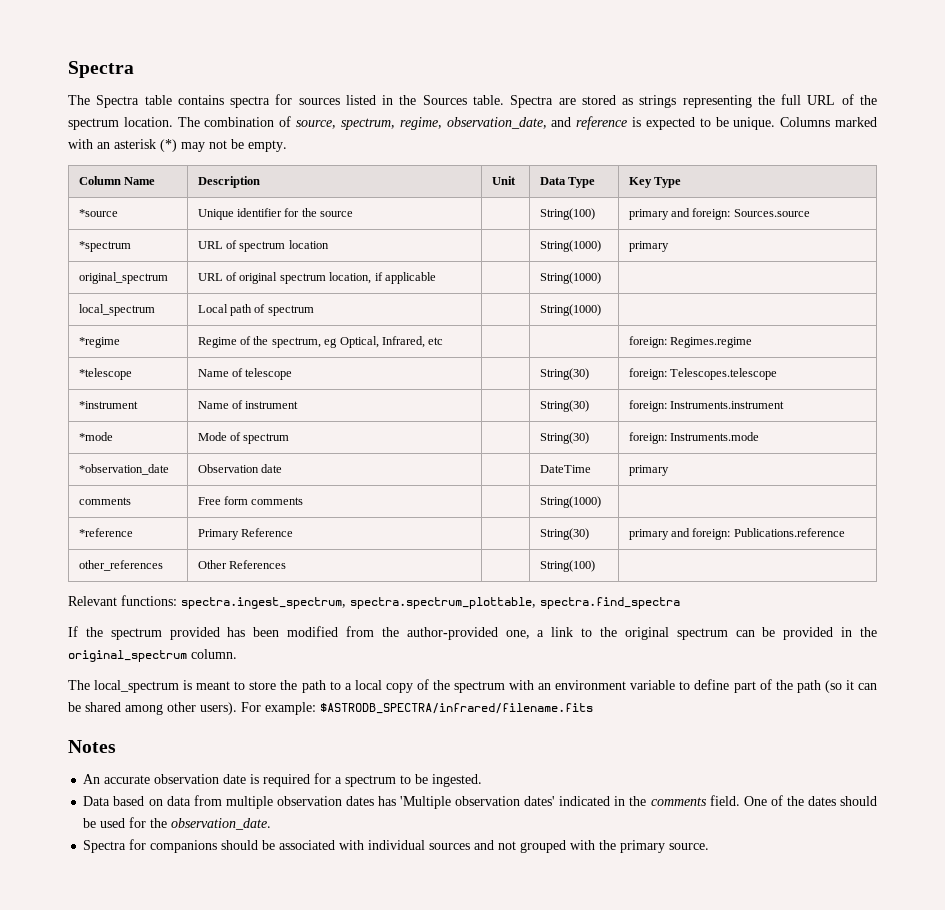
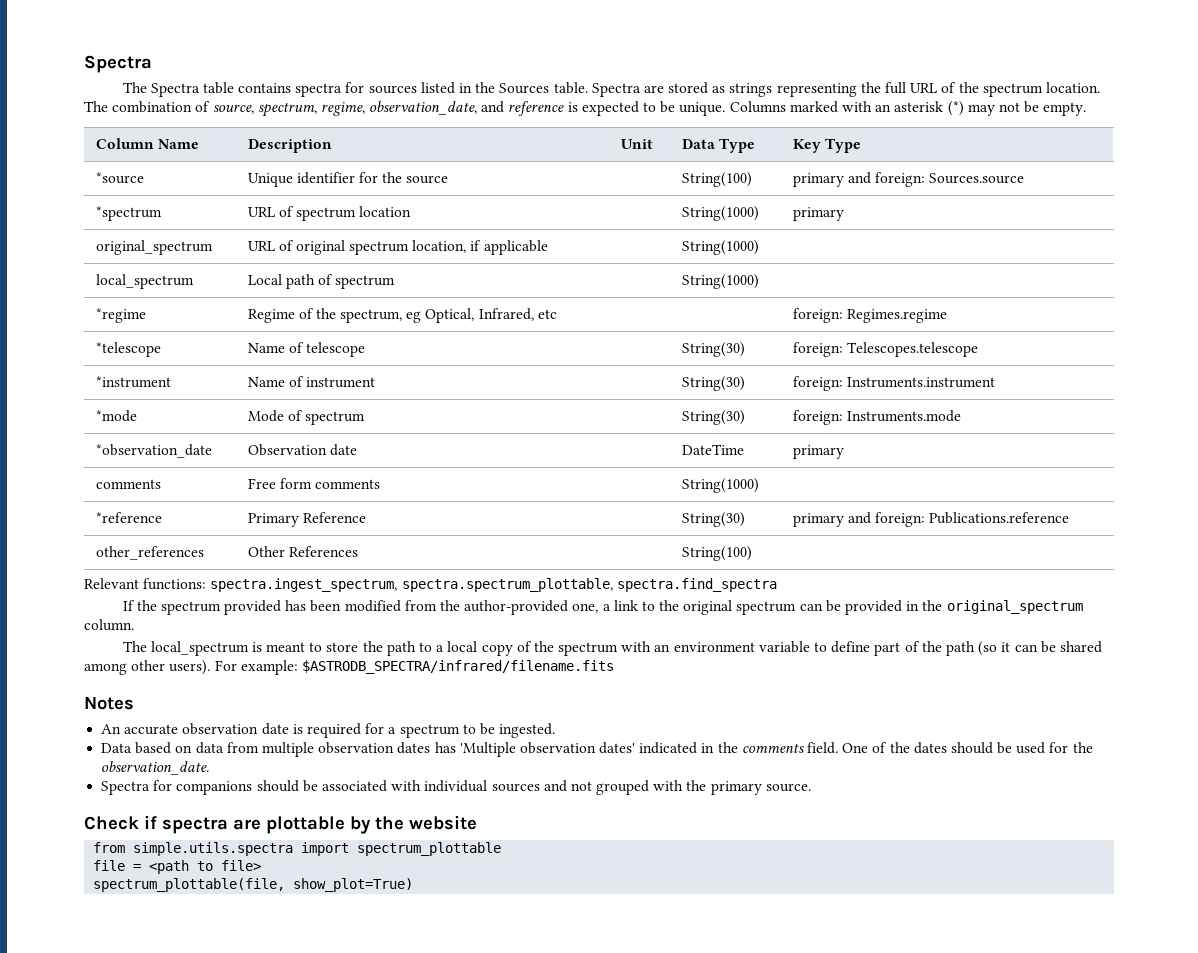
(710, 846) none -> [84,815,477,834] [93,842,502,856] [93,860,262,874] [93,878,414,892] // Check if spectra are plottable by the website // from simple.utils.spectra import spectrum_plottable // file = <path to file> // spectrum_plottable(file, show_plot=True)

